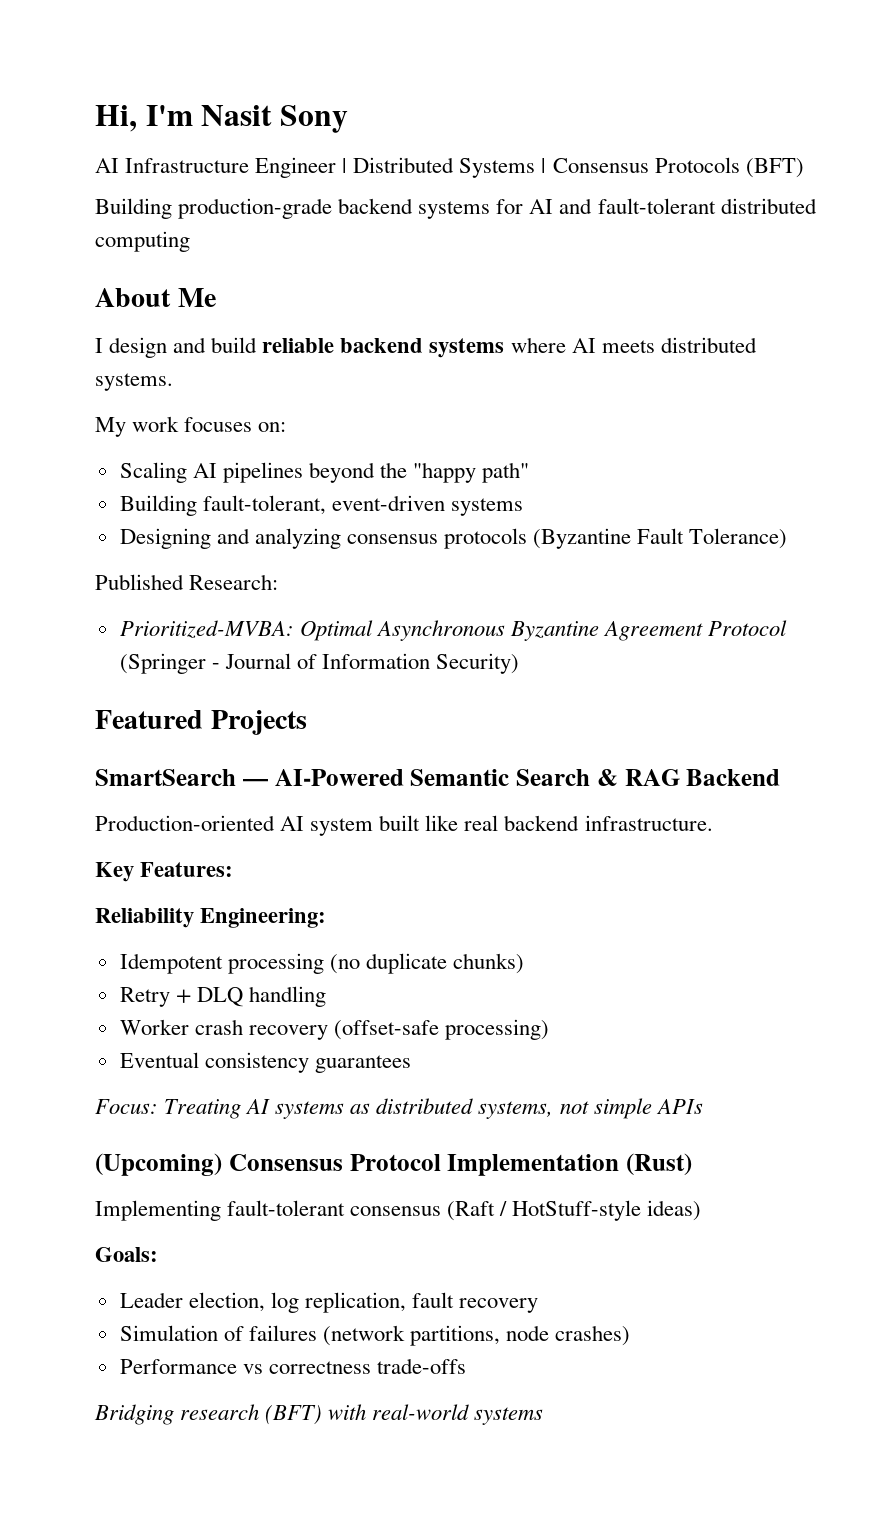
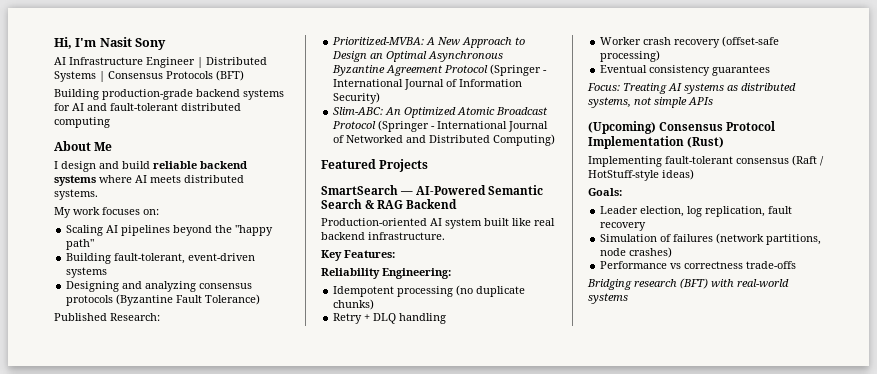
(294, 629) none -> [426,37,526,48] [332,51,384,62] A New Approach to Design an
(220, 666) none -> [333,79,404,87] International
(520, 663) none -> [333,107,549,118] [332,120,549,132] [333,134,556,146] // Slim-ABC: An Optimized Atomic Broadcast Protocol (Springer - International Journal of Networked and Distributed Computing)

